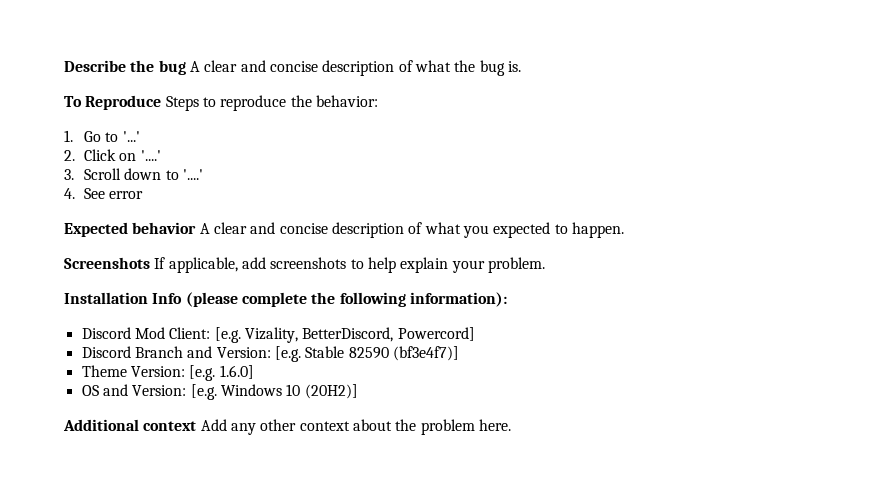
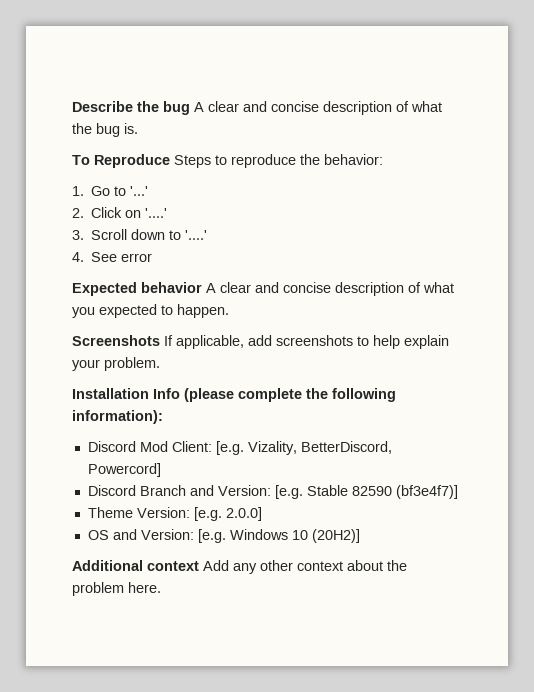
[219,365,254,379] 1.6.0] -> [225,507,262,521] 2.0.0]

